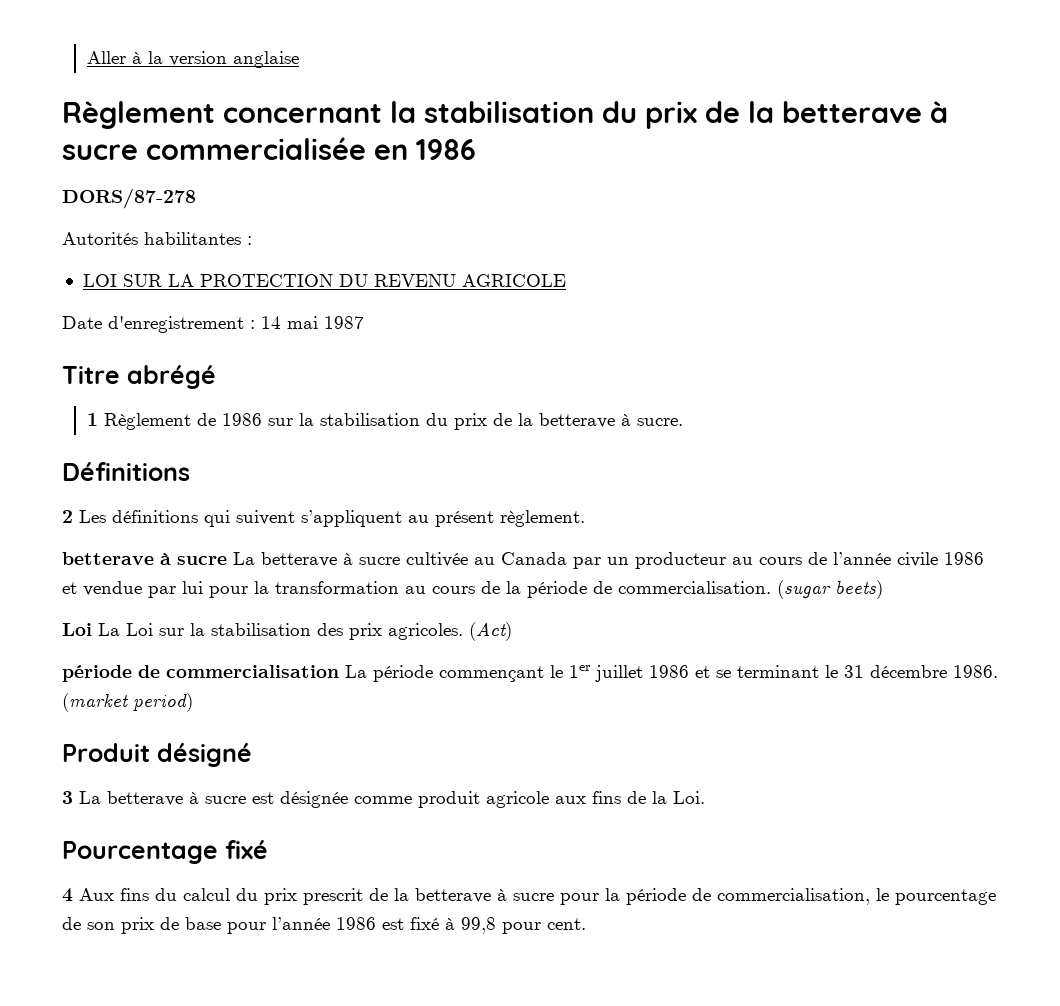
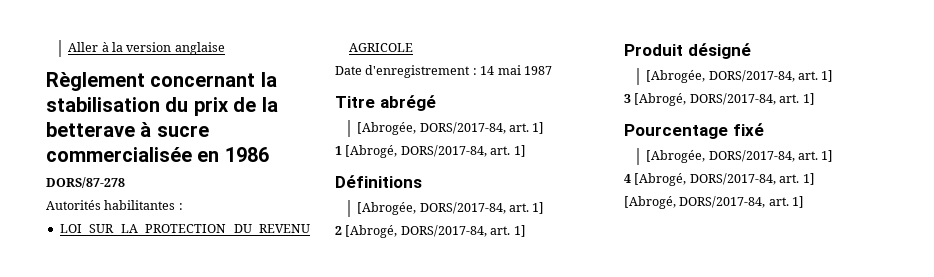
[86,413,683,430] [62,462,190,481] [62,510,585,527] [62,552,984,569] [62,580,883,599] [62,622,512,641] [62,665,998,682] [62,693,193,712] [62,743,252,767] [62,791,705,808] [62,840,268,864] [62,888,996,905] [62,917,586,934] 1 Règlement de 1986 sur la stabilisation du prix de la betterave à sucre. // Définitions // 2 Les définitions qui suivent s’appliquent au présent règlement. // betterave à sucre La betterave à sucre cultivée au Canada par un producteur au cours de l’année civile 1986 et vendue par lui pour la transformation au cours de la période de commercialisation. (sugar beets) // Loi La Loi sur la stabilisation des prix agricoles. (Act) // période de commercialisation La période commençant le 1er juillet 1986 et se terminant le 31 décembre 1986. (market period) // Produit désigné // 3 La betterave à sucre est désignée comme produit agricole aux fins de la Loi. // Pourcentage fixé // 4 Aux fins du calcul du prix prescrit de la betterave à sucre pour la période de commercialisation, le pourcentage de son prix de base pour l’année 1986 est fixé à 99,8 pour cent. -> [357,122,545,135] [335,145,526,158] [335,175,422,188] [357,202,545,215] [335,225,526,238] [624,43,751,59] [646,70,834,83] [624,93,815,106] [624,123,764,139] [646,150,834,163] [624,173,815,186] [624,196,805,209] [Abrogée, DORS/2017-84, art. 1] // 1 [Abrogé, DORS/2017-84, art. 1] // Définitions // [Abrogée, DORS/2017-84, art. 1] // 2 [Abrogé, DORS/2017-84, art. 1] // Produit désigné // [Abrogée, DORS/2017-84, art. 1] // 3 [Abrogé, DORS/2017-84, art. 1] // Pourcentage fixé // [Abrogée, DORS/2017-84, art. 1] // 4 [Abrogé, DORS/2017-84, art. 1] // [Abrogé, DORS/2017-84, art. 1]

